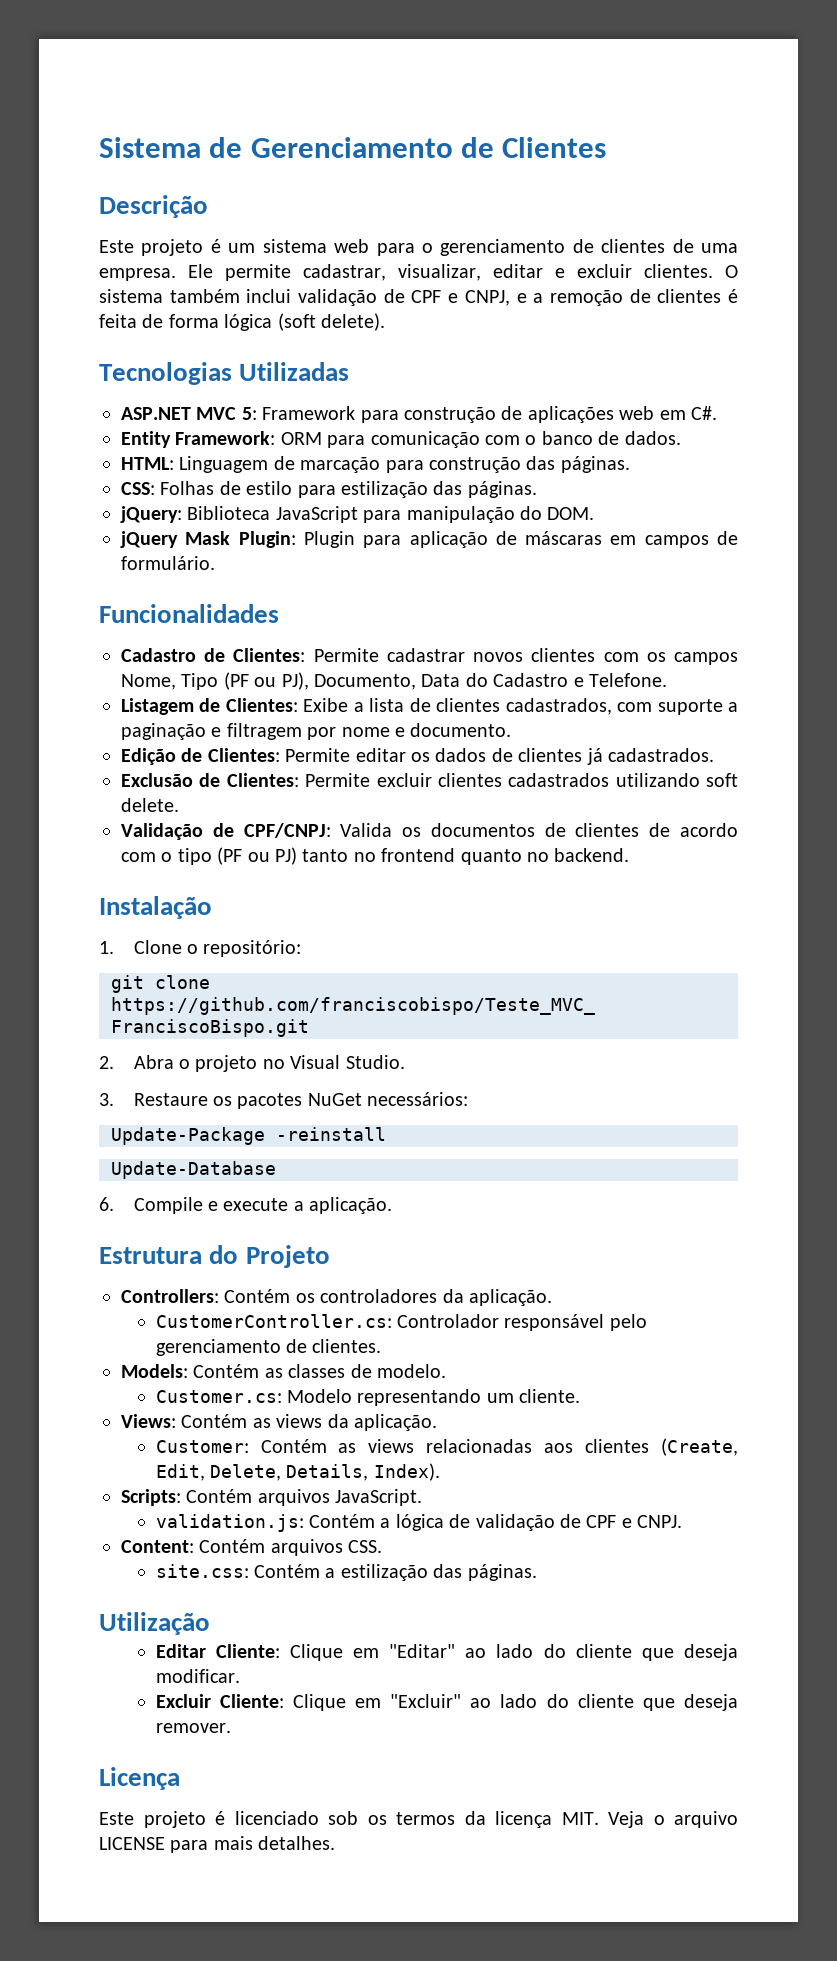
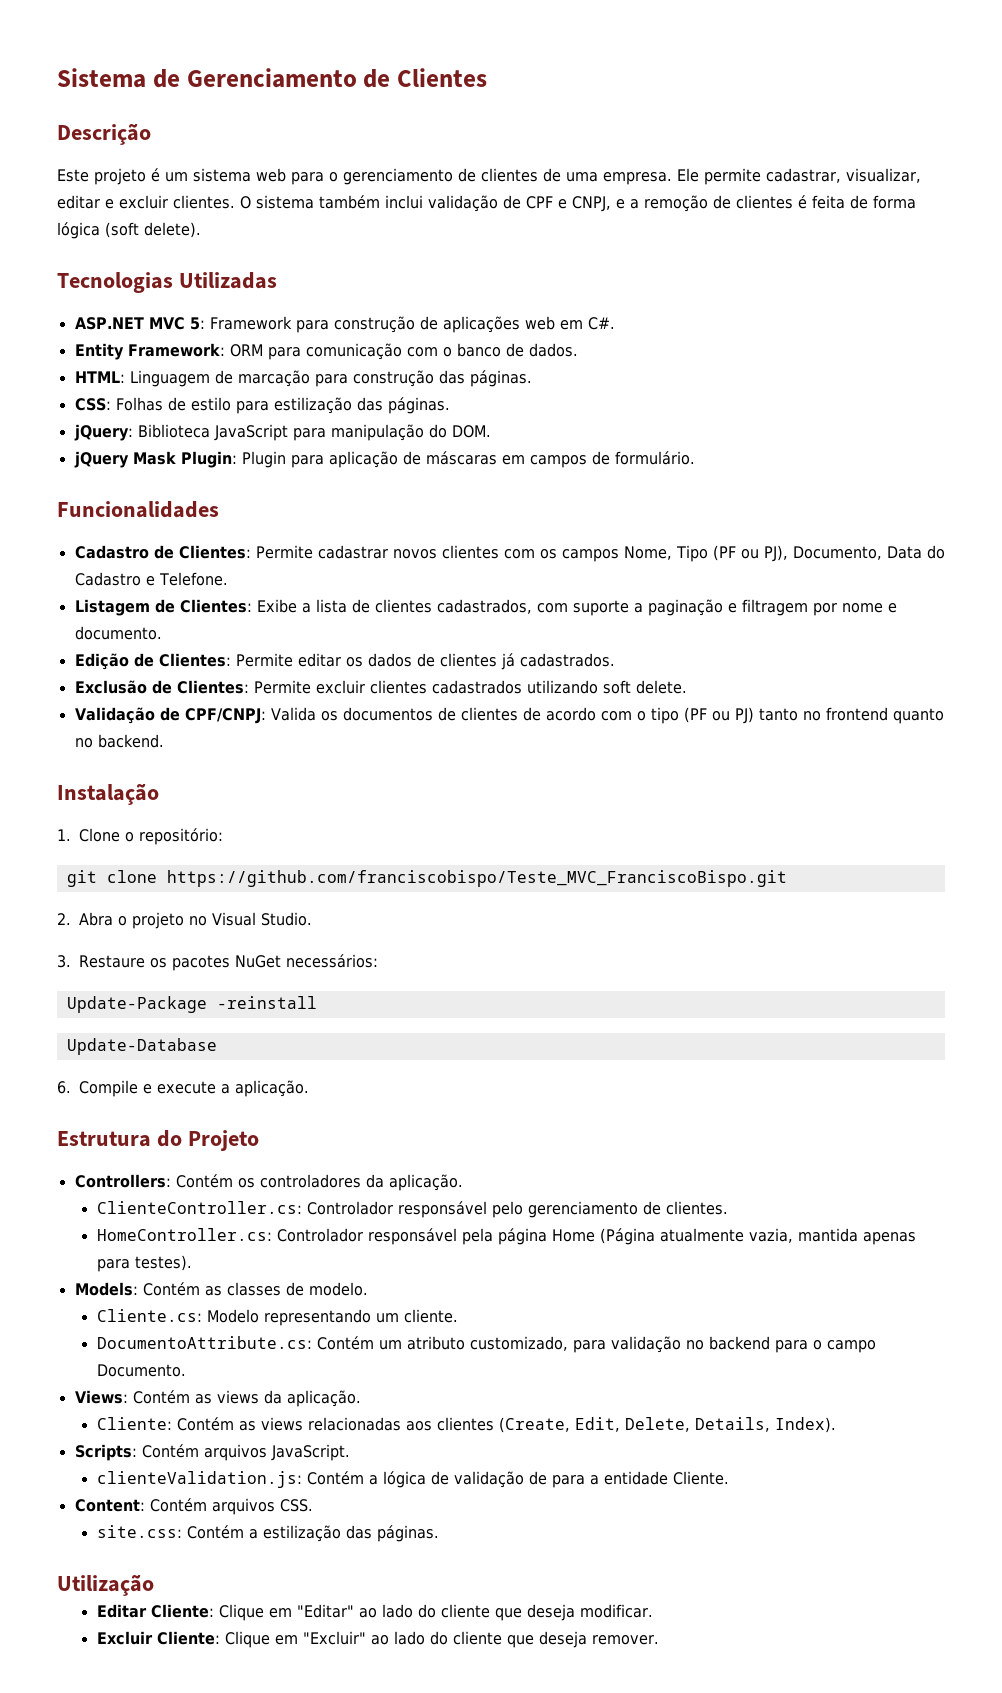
[155,1314,392,1328] CustomerController.cs: -> [96,1201,302,1214] ClienteController.cs:
(382, 1346) none -> [96,1228,916,1245] [96,1255,192,1272] // HomeController.cs: Controlador responsável pela página Home (Página atualmente vazia, mantida apenas para testes).
[155,1390,282,1403] Customer.cs: -> [96,1309,202,1322] Cliente.cs:
(581, 1396) none -> [96,1336,876,1353] [96,1364,186,1377] // DocumentoAttribute.cs: Contém um atributo customizado, para validação no backend para o campo Documento.
[155,1440,249,1453] Customer: -> [96,1417,172,1430] Cliente:
[155,1514,304,1532] validation.js: -> [96,1471,302,1488] clienteValidation.js:
[586,1515,683,1528] CPF e CNPJ. -> [551,1471,729,1488] para a entidade Cliente.
[99,1767,180,1790] [99,1811,738,1828] [99,1836,336,1853] // Licença // Este projeto é licenciado sob os termos da licença MIT. Veja o arquivo LICENSE para mais detalhes. -> (659, 1640) none

